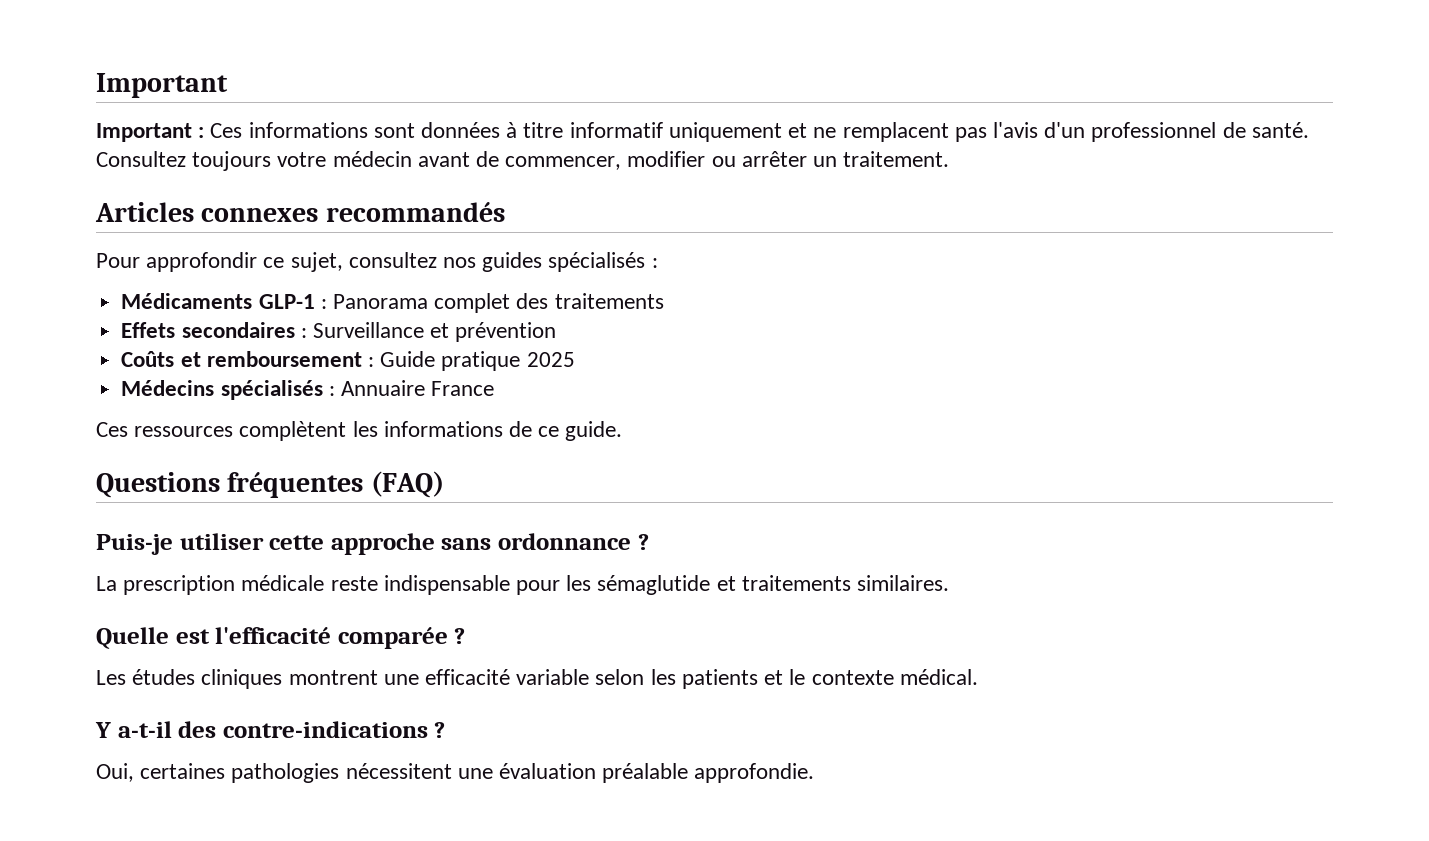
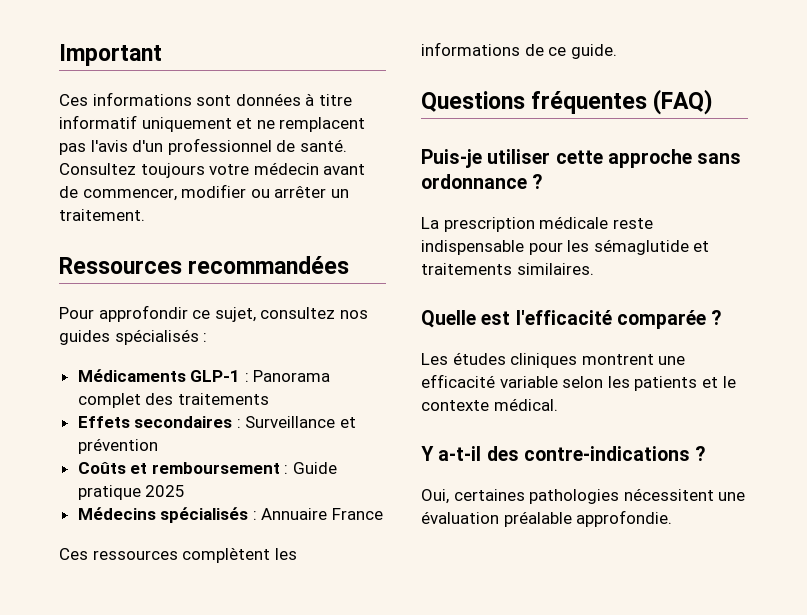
[96,123,205,142] Important : -> (162, 55) none
[95,202,505,222] Articles connexes recommandés -> [59,256,350,274] Ressources recommandées

